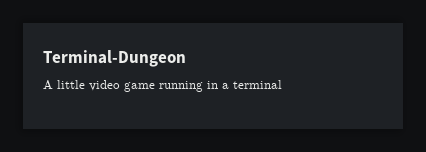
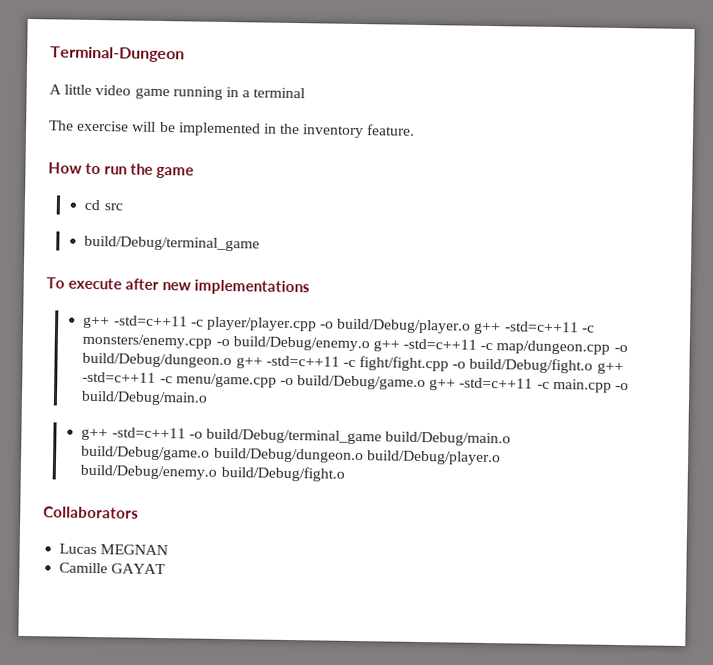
(282, 84) none -> [49,120,416,139] [48,162,194,179] [84,199,123,211] [84,235,261,252] [46,277,310,296] [83,315,595,335] [82,333,628,355] [82,352,624,375] [82,371,630,393] [81,390,209,406] [81,427,512,447] [81,445,501,466] [80,464,345,482] [43,506,139,519] [59,543,169,556] [59,562,167,575] // The exercise will be implemented in the inventory feature. // How to run the game // cd src // build/Debug/terminal_game // To execute after new implementations // g++ -std=c++11 -c player/player.cpp -o build/Debug/player.o g++ -std=c++11 -c monsters/enemy.cpp -o build/Debug/enemy.o g++ -std=c++11 -c map/dungeon.cpp -o build/Debug/dungeon.o g++ -std=c++11 -c fight/fight.cpp -o build/Debug/fight.o g++ -std=c++11 -c menu/game.cpp -o build/Debug/game.o g++ -std=c++11 -c main.cpp -o build/Debug/main.o // g++ -std=c++11 -o build/Debug/terminal_game build/Debug/main.o build/Debug/game.o build/Debug/dungeon.o build/Debug/player.o build/Debug/enemy.o build/Debug/fight.o // Collaborators // Lucas MEGNAN // Camille GAYAT

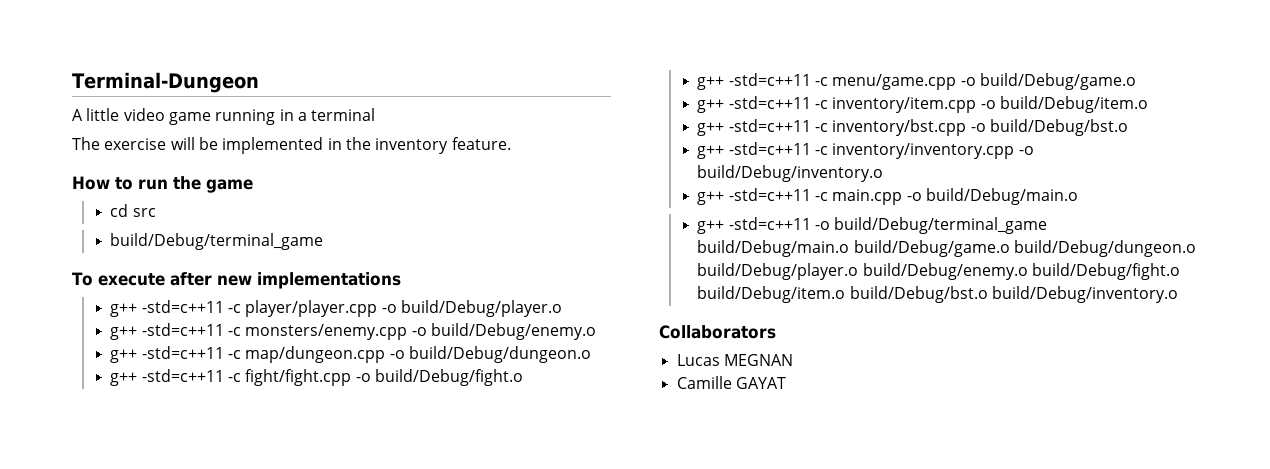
(472, 326) none -> (563, 308) //
(370, 344) none -> (597, 331) //
(233, 360) none -> (592, 354) //
(594, 365) none -> (524, 377) //
(427, 383) none -> [697,96,1149,113] [697,119,1129,136] [697,142,1034,159] [697,165,884,182] // g++ -std=c++11 -c inventory/item.cpp -o build/Debug/item.o // g++ -std=c++11 -c inventory/bst.cpp -o build/Debug/bst.o // g++ -std=c++11 -c inventory/inventory.cpp -o build/Debug/inventory.o //
(345, 473) none -> [697,286,1179,303] build/Debug/item.o build/Debug/bst.o build/Debug/inventory.o

